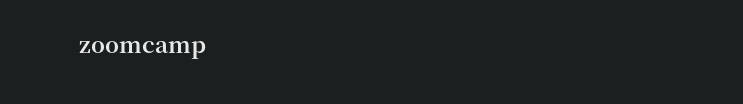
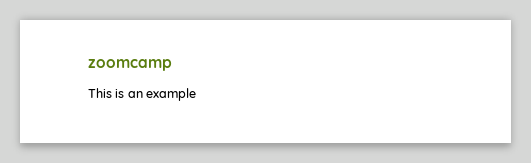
(206, 50) none -> [88,88,197,101] // This is an example

